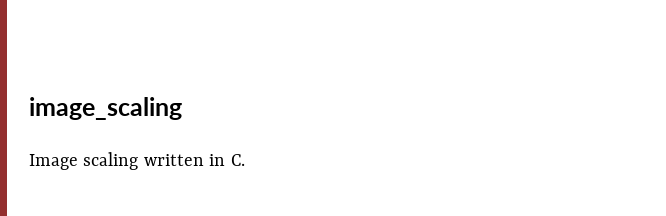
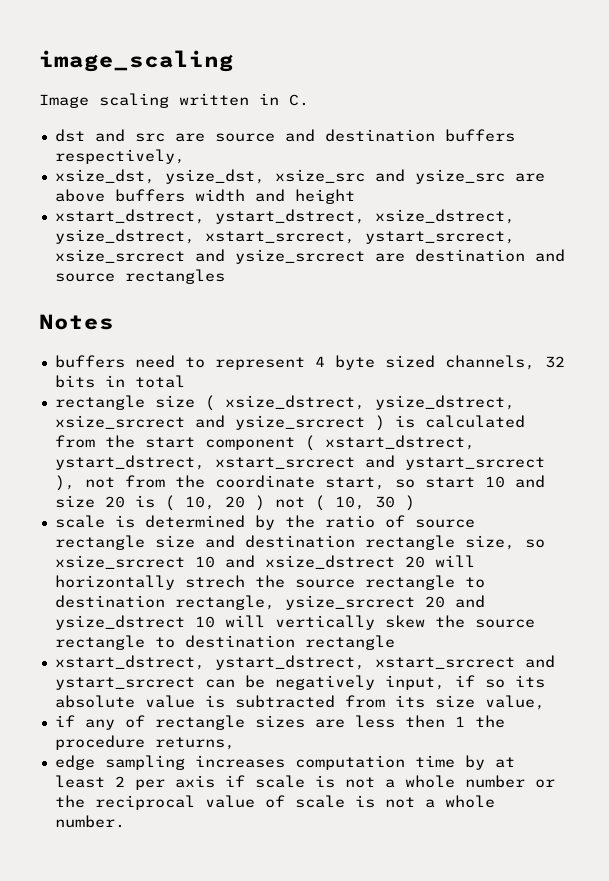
(245, 160) none -> [54,129,515,142] [54,149,185,164] [54,169,545,184] [54,189,355,204] [54,209,515,224] [54,229,515,244] [54,249,565,264] [54,269,225,284] [39,314,114,330] [54,355,565,370] [54,375,185,388] [54,395,515,411] [54,415,525,431] [54,435,475,451] [54,455,545,470] [54,475,545,491] [54,495,415,511] [54,515,475,530] [54,535,545,550] [54,555,475,569] [54,575,485,590] [54,595,485,610] [54,615,535,630] [54,635,395,650] [54,655,555,670] [54,675,545,690] [54,695,545,710] [54,715,505,730] [54,735,235,750] [54,755,515,770] [54,775,555,790] [54,795,495,810] [54,815,125,828] // dst and src are source and destination buffers respectively, // xsize_dst, ysize_dst, xsize_src and ysize_src are above buffers width and height // xstart_dstrect, ystart_dstrect, xsize_dstrect, ysize_dstrect, xstart_srcrect, ystart_srcrect, xsize_srcrect and ysize_srcrect are destination and source rectangles // Notes // buffers need to represent 4 byte sized channels, 32 bits in total // rectangle size ( xsize_dstrect, ysize_dstrect, xsize_srcrect and ysize_srcrect ) is calculated from the start component ( xstart_dstrect, ystart_dstrect, xstart_srcrect and ystart_srcrect ), not from the coordinate start, so start 10 and size 20 is ( 10, 20 ) not ( 10, 30 ) // scale is determined by the ratio of source rectangle size and destination rectangle size, so xsize_srcrect 10 and xsize_dstrect 20 will horizontally strech the source rectangle to destination rectangle, ysize_srcrect 20 and ysize_dstrect 10 will vertically skew the source rectangle to destination rectangle // xstart_dstrect, ystart_dstrect, xstart_srcrect and ystart_srcrect can be negatively input, if so its absolute value is subtracted from its size value, // if any of rectangle sizes are less then 1 the procedure returns, // edge sampling increases computation time by at least 2 per axis if scale is not a whole number or the reciprocal value of scale is not a whole number.

